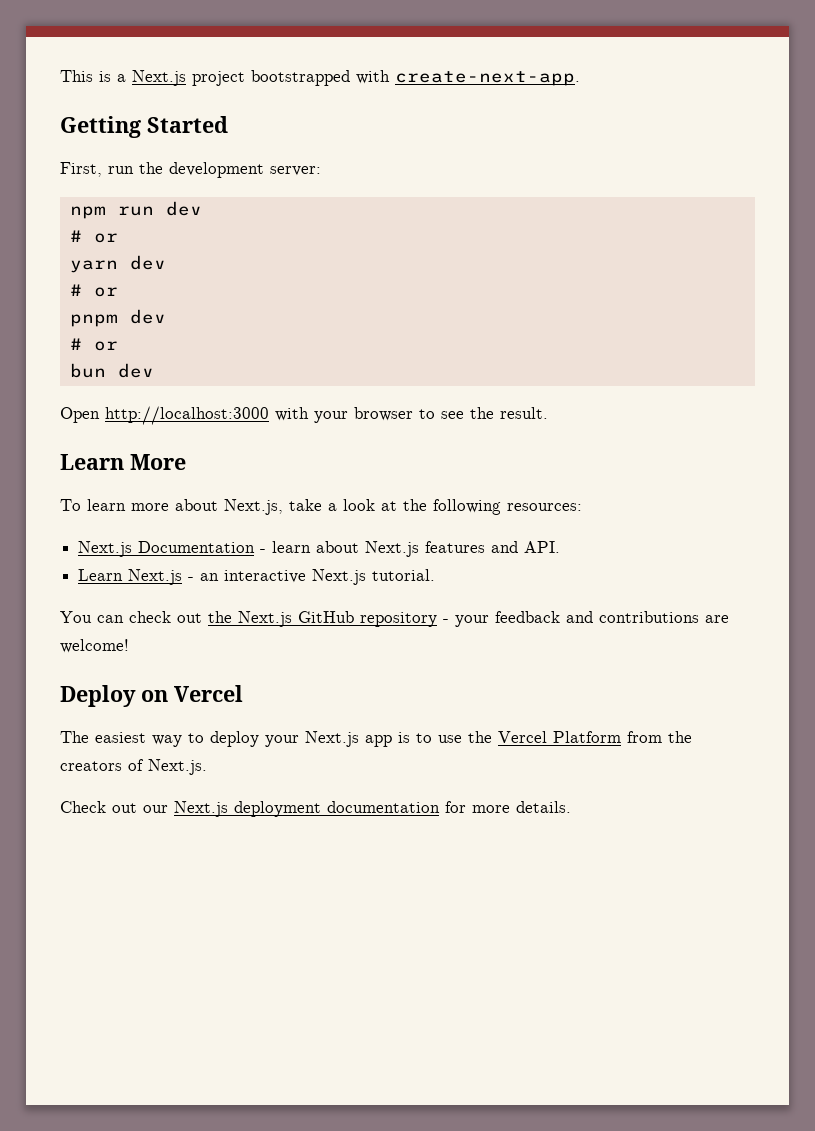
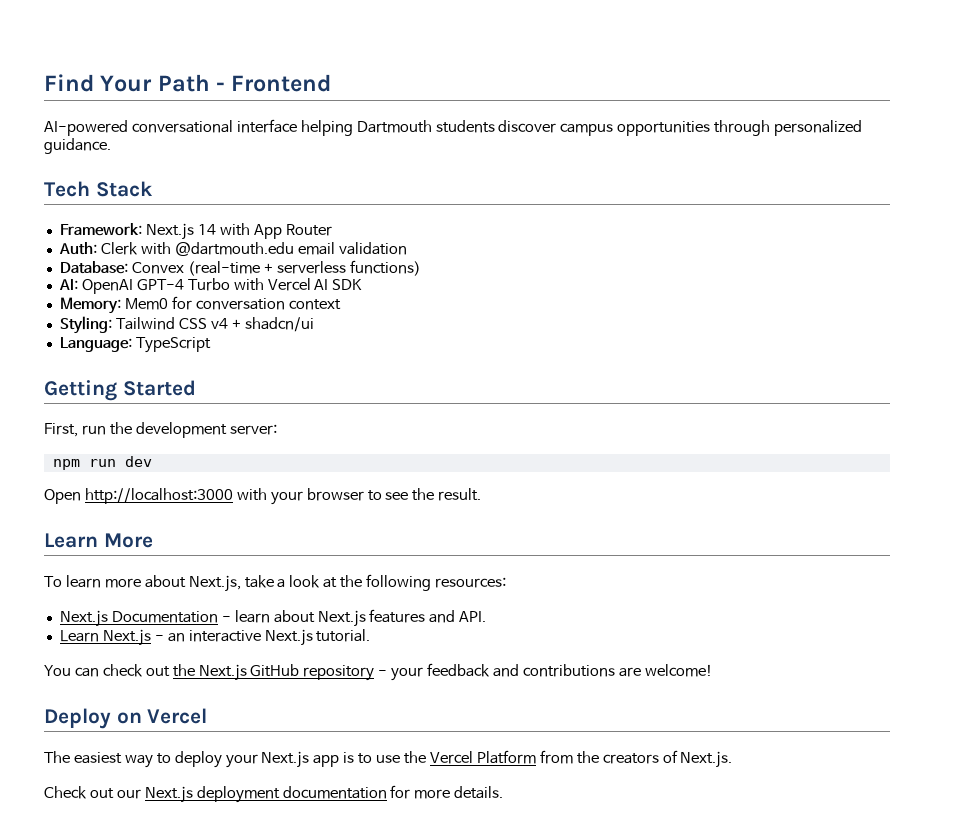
[60,70,580,86] This is a Next.js project bootstrapped with create-next-app. -> [44,74,332,92] [44,119,863,136] [44,138,111,154] [44,181,153,197] [59,223,332,240] [58,242,407,256] [59,260,421,276] [58,278,363,294] [59,296,341,314] [59,316,314,334] [59,337,211,353] Find Your Path - Frontend // AI-powered conversational interface helping Dartmouth students discover campus opportunities through personalized guidance. // Tech Stack // Framework: Next.js 14 with App Router // Auth: Clerk with @dartmouth.edu email validation // Database: Convex (real-time + serverless functions) // AI: OpenAI GPT-4 Turbo with Vercel AI SDK // Memory: Mem0 for conversation context // Styling: Tailwind CSS v4 + shadcn/ui // Language: TypeScript
[69,230,118,243] [69,255,166,273] [69,284,118,297] [69,309,166,327] [69,338,118,351] [69,363,154,378] // # or // yarn dev // # or // pnpm dev // # or // bun dev -> (152, 461) none

